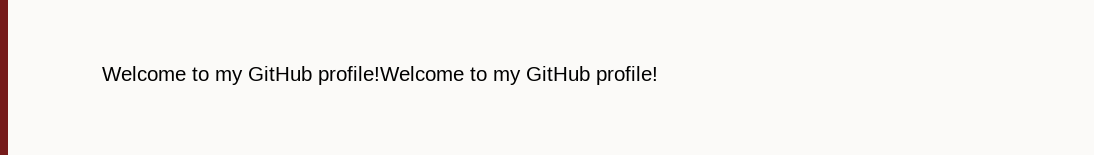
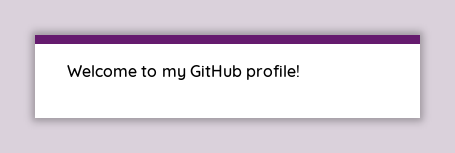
[318,66,590,85] profile!Welcome to my GitHub -> (242, 71) none

